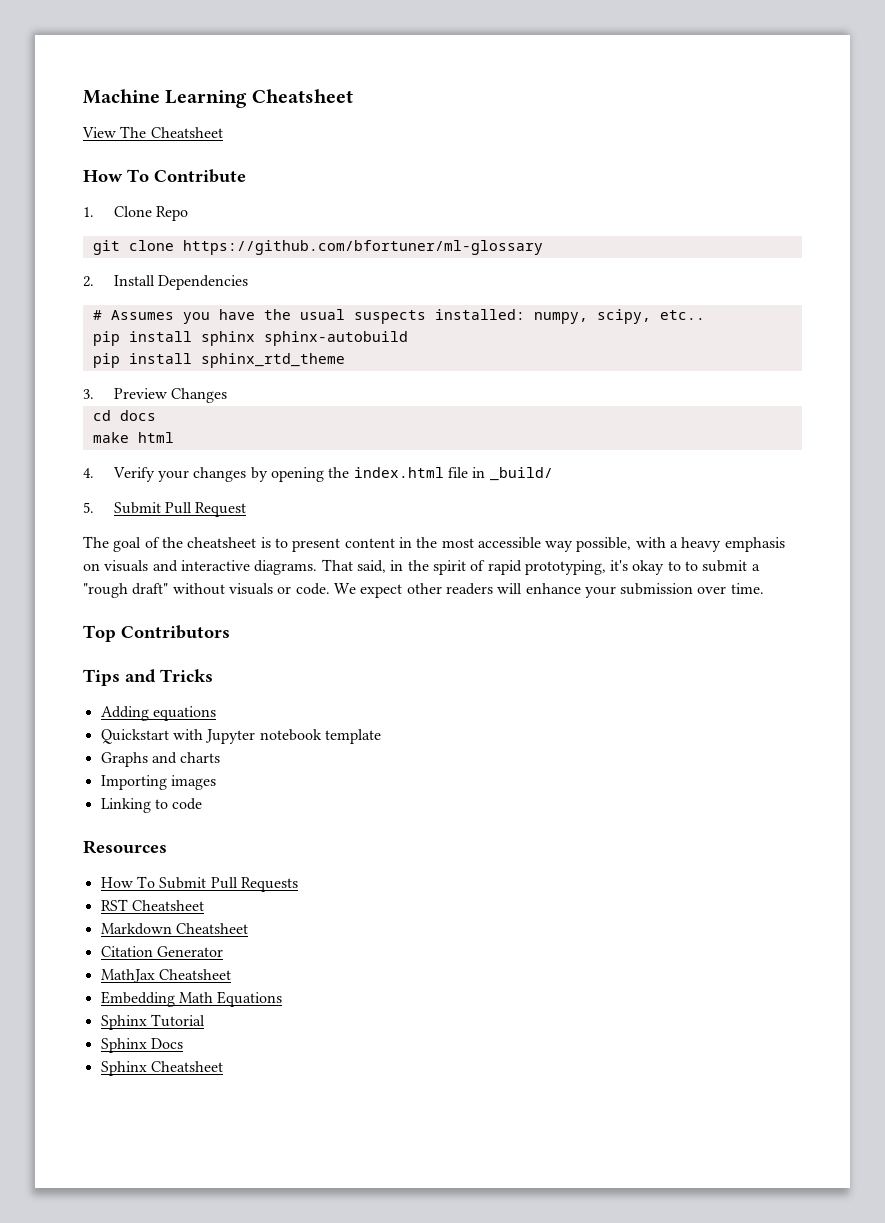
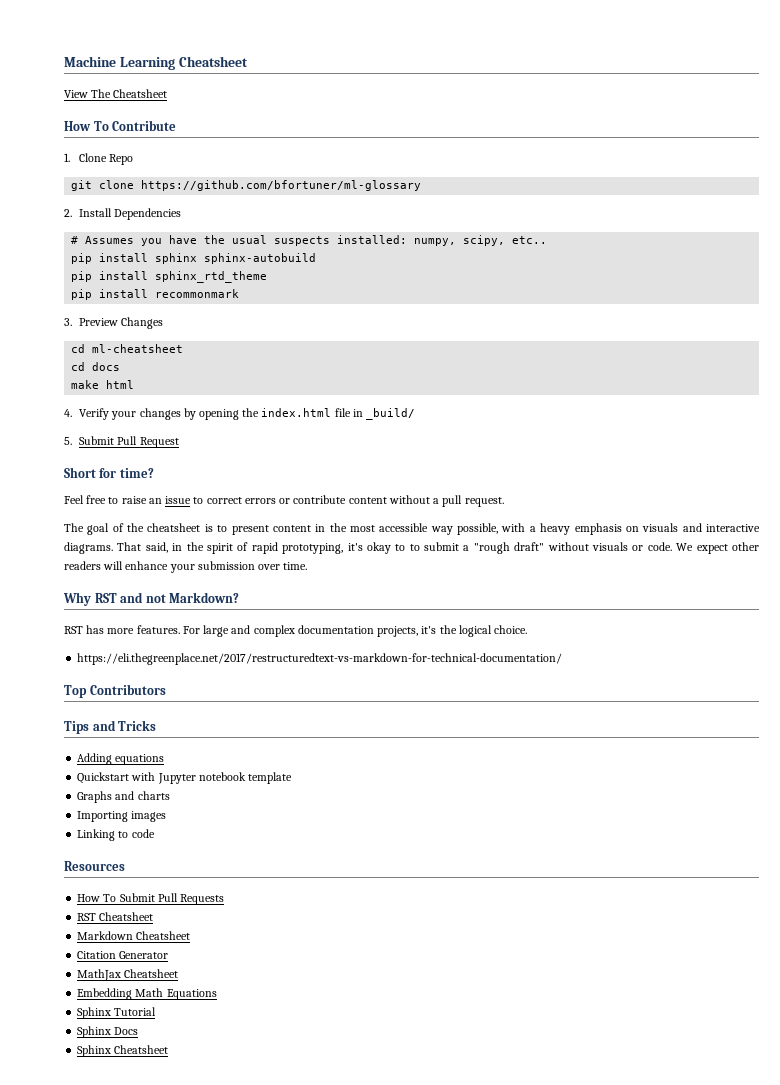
(345, 360) none -> [71,289,240,300] // pip install recommonmark
(227, 395) none -> [71,344,184,353] // cd ml-cheatsheet
(247, 509) none -> [64,467,154,478] [64,495,504,507] // Short for time? // Feel free to raise an issue to correct errors or contribute content without a pull request.
(764, 588) none -> [63,592,240,606] [64,625,528,637] [77,653,563,665] // Why RST and not Markdown? // RST has more features. For large and complex documentation projects, it's the logical choice. // https://eli.thegreenplace.net/2017/restructuredtext-vs-markdown-for-technical-documentation/

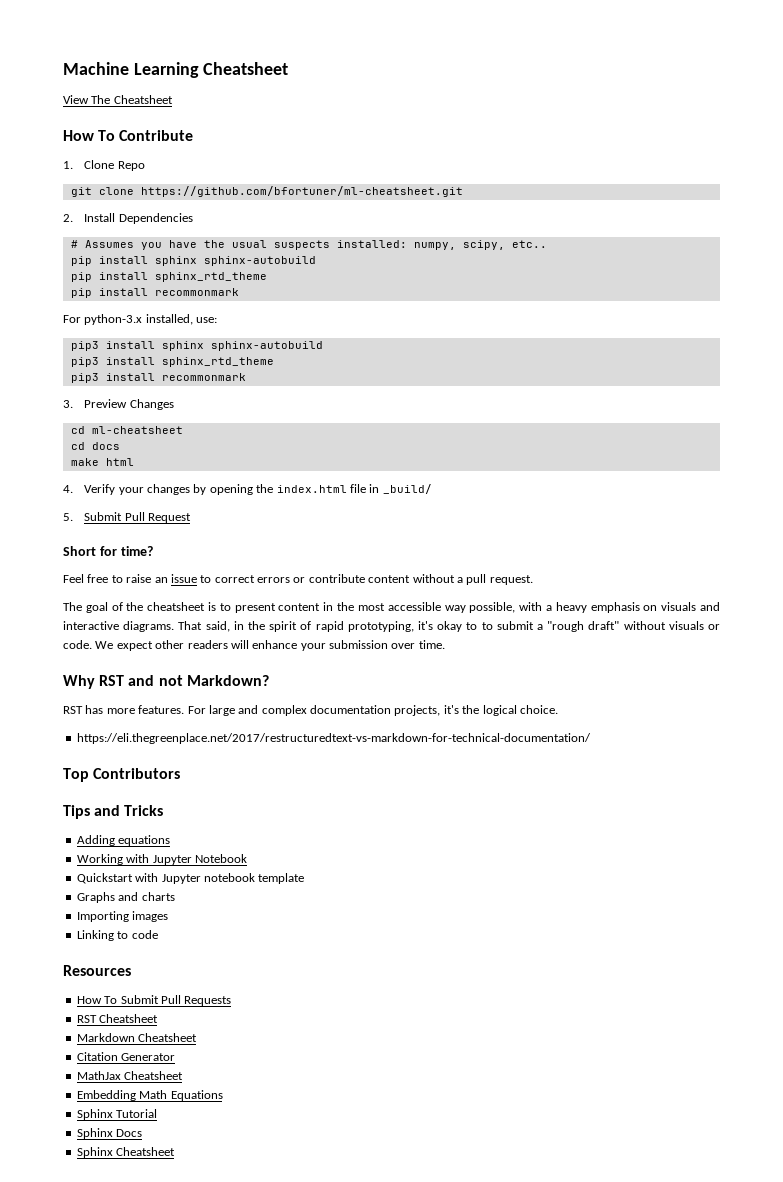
[141,180,422,191] https://github.com/bfortuner/ml-glossary -> [140,186,463,197] https://github.com/bfortuner/ml-cheatsheet.git
(240, 293) none -> [63,314,218,325] [70,341,323,351] [70,357,274,367] [70,373,246,383] // For python-3.x installed, use: // pip3 install sphinx sphinx-autobuild // pip3 install sphinx_rtd_theme // pip3 install recommonmark
(165, 759) none -> [76,854,247,865] // Working with Jupyter Notebook

